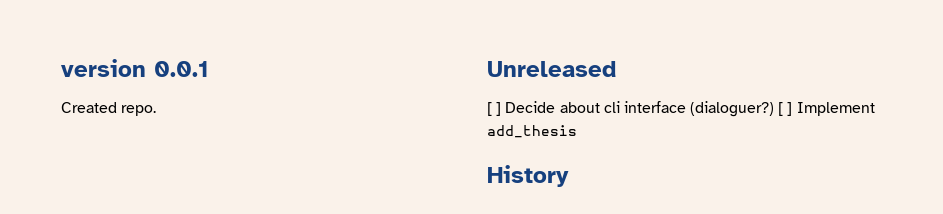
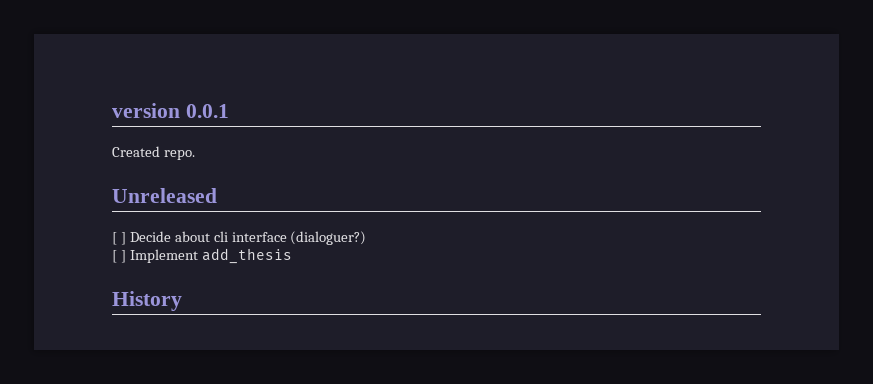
(775, 109) none -> (367, 238) //

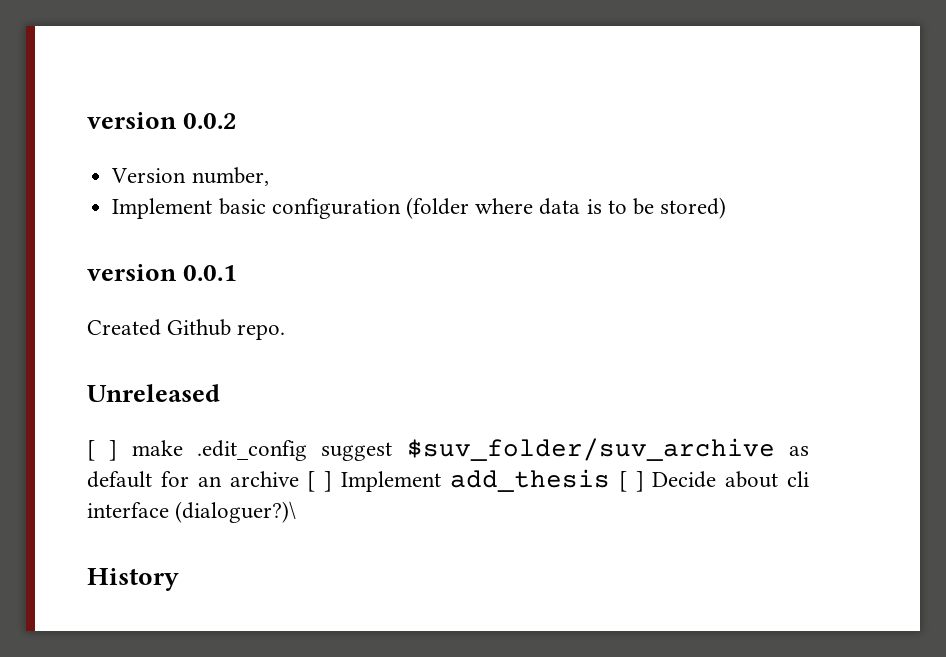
[112,103,180,118] version -> [87,112,238,129] [111,167,269,186] [112,197,727,219] [87,264,177,281] version 0.0.2 // Version number, // Implement basic configuration (folder where data is to be stored) // version
(160, 151) none -> [167,319,232,336] Github
[129,231,367,245] [112,248,292,264] Decide about cli interface (dialoguer?) // [ ] Implement add_thesis -> [131,438,810,461] [87,469,810,492] [87,501,297,523] make .edit_config suggest $suv_folder/suv_archive as default for an archive [ ] Implement add_thesis [ ] Decide about cli interface (dialoguer?)\

